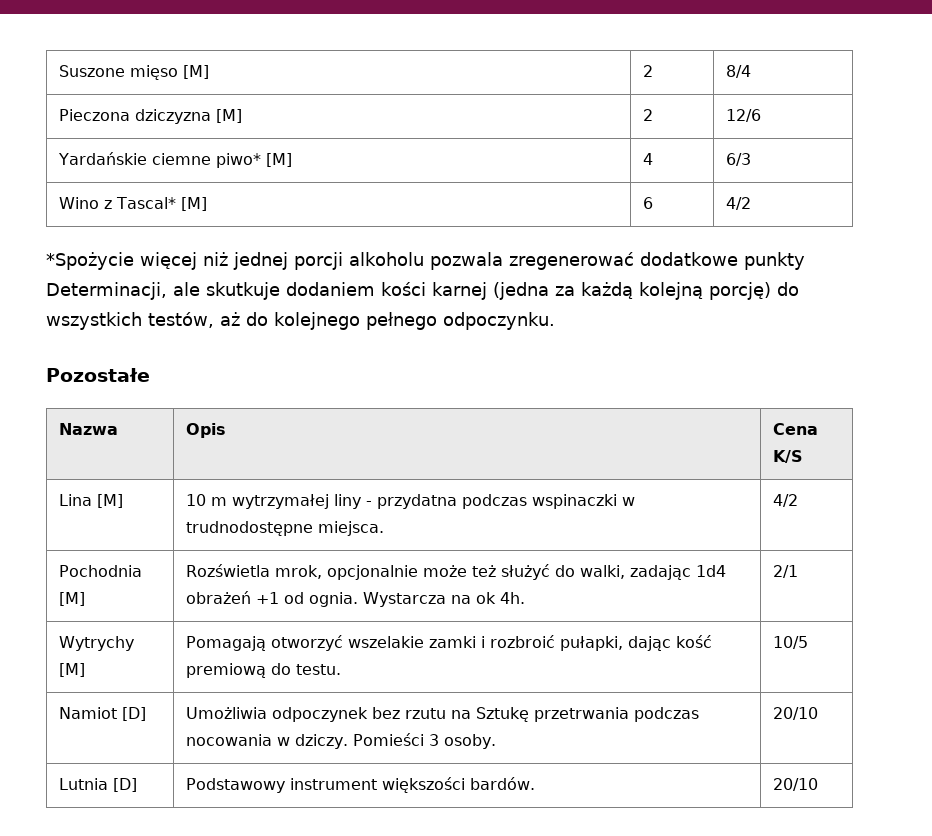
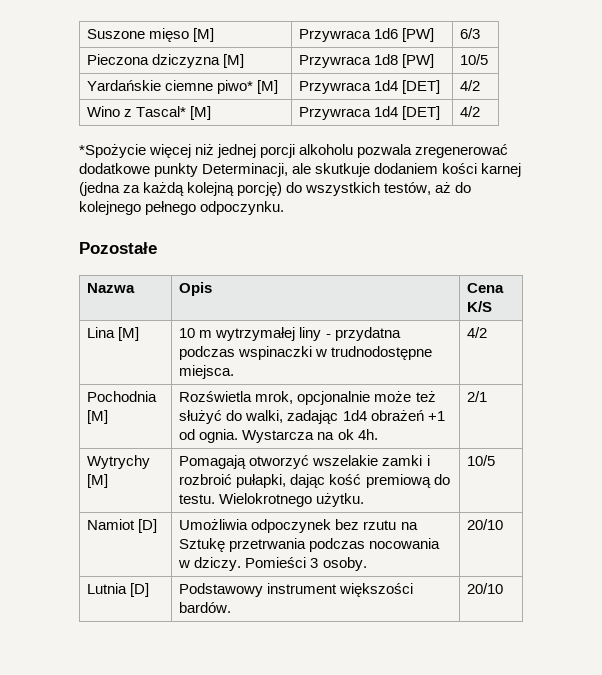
[643,65,654,77] [726,65,752,78] 2 | 8/4 -> [299,28,435,42] [460,28,481,39] Przywraca 1d6 [PW] | 6/3
[643,109,654,121] [726,109,762,122] 2 | 12/6 -> [299,54,435,68] [460,54,489,65] Przywraca 1d8 [PW] | 10/5
[643,153,654,165] [726,153,752,166] 4 | 6/3 -> [299,80,441,94] [460,80,481,91] Przywraca 1d4 [DET] | 4/2
[643,197,654,209] 6 -> [299,106,441,120] Przywraca 1d4 [DET]
(342, 669) none -> [219,493,365,507] Wielokrotnego użytku.

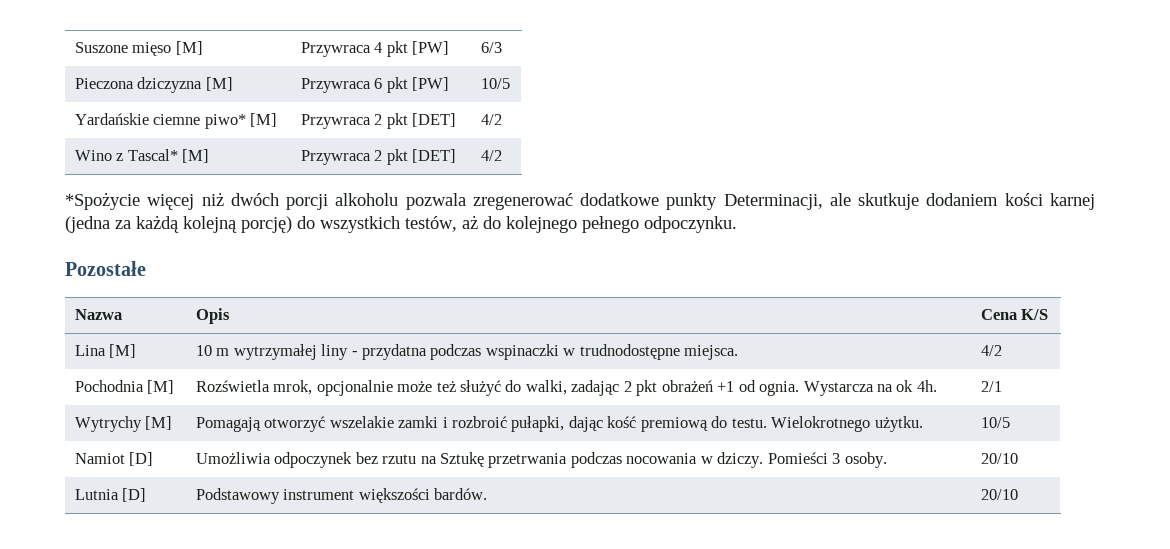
[374,28,399,39] 1d6 -> [374,41,408,57] 4 pkt
[374,54,399,65] 1d8 -> [374,77,408,93] 6 pkt
[374,80,399,91] 1d4 -> [374,113,408,129] 2 pkt
[374,106,399,117] 1d4 -> [374,149,408,165] 2 pkt
[217,144,257,158] jednej -> [230,193,279,206] dwóch
[342,410,367,421] 1d4 -> [623,380,658,396] 2 pkt

